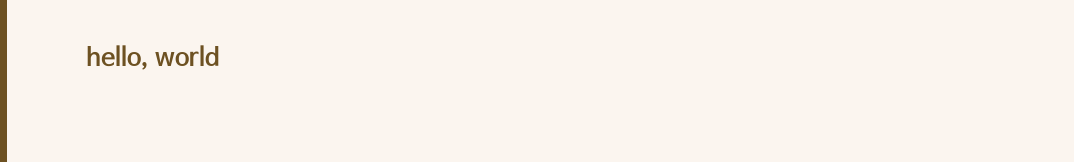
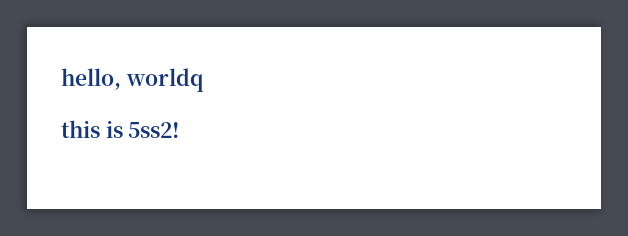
[154,45,220,66] world -> [125,68,204,92] [61,120,180,138] worldq // this is 5ss2!

